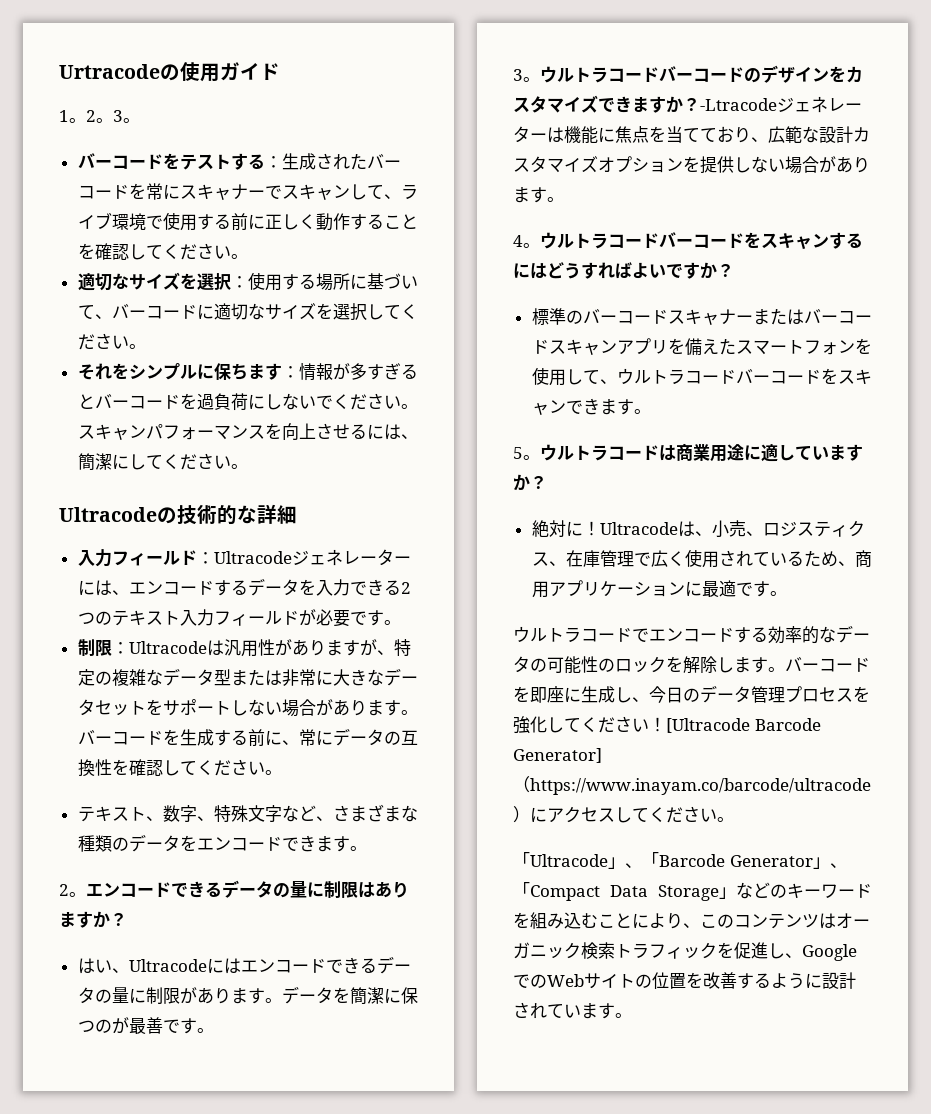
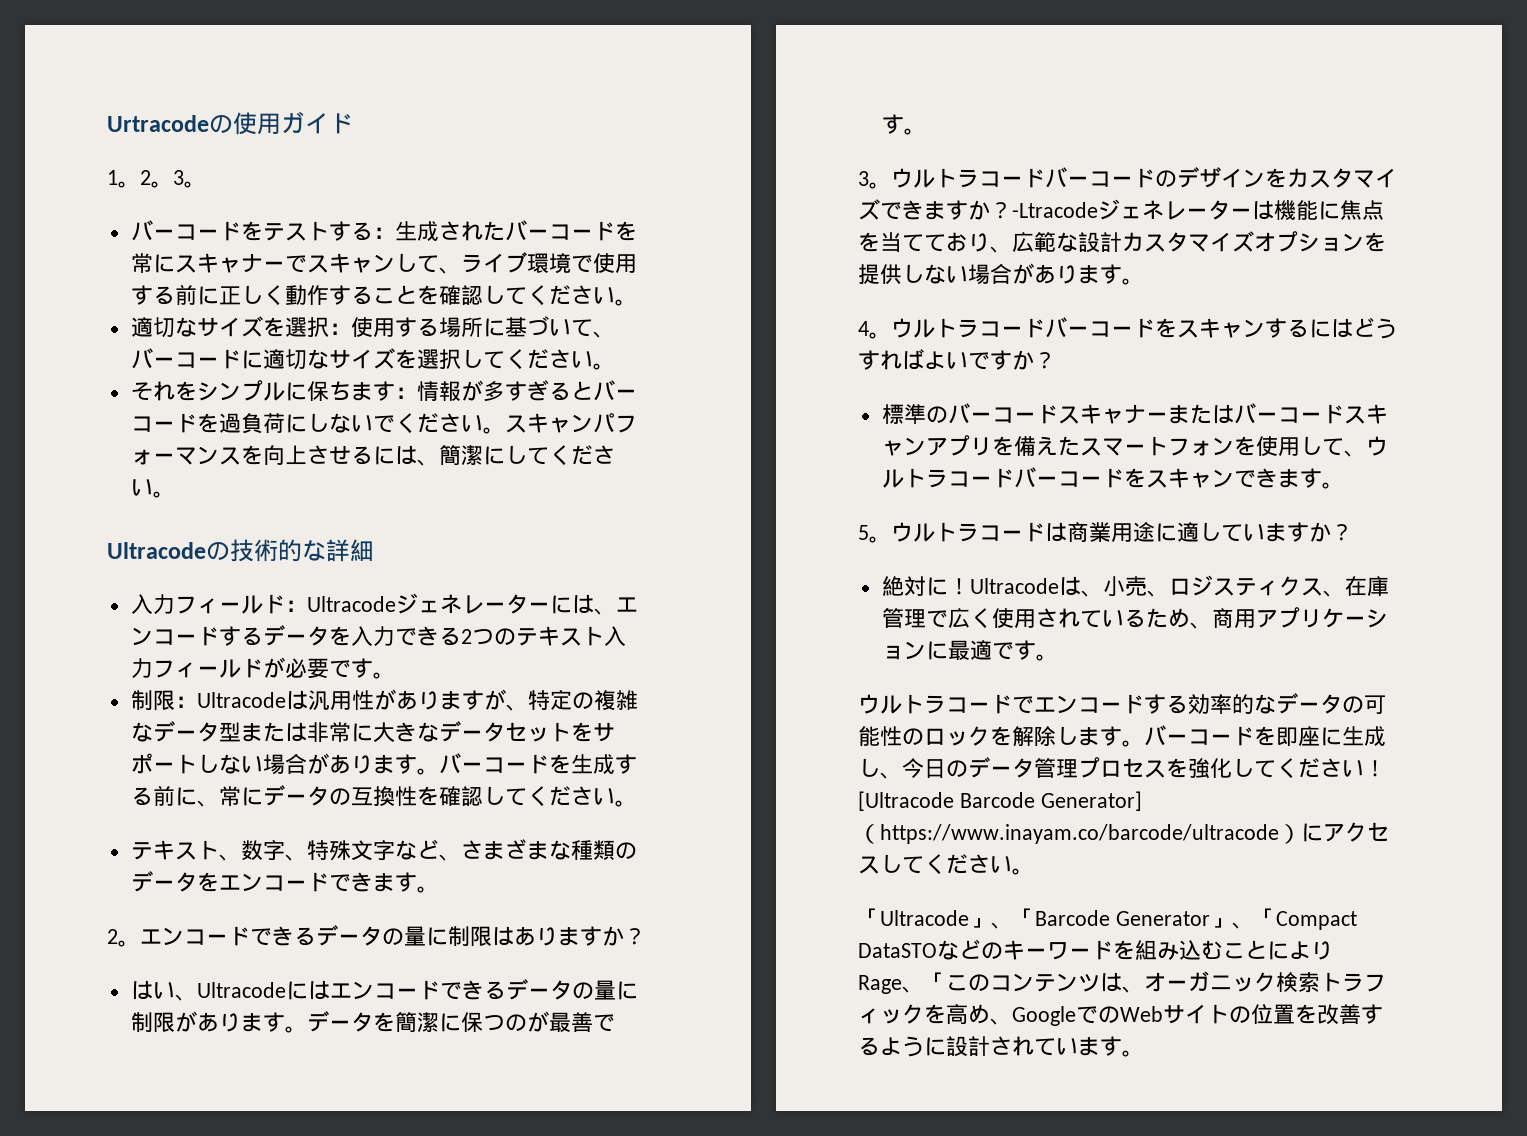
[610,885,736,901] Data Storage」 -> [858,943,937,958] DataSTO
[683,923,700,928] 、 -> [858,972,946,994] Rage、「
(836, 921) none -> [1122,986,1144,993] 、
[734,942,785,959] 促進し -> [946,1004,990,1025] 高め

